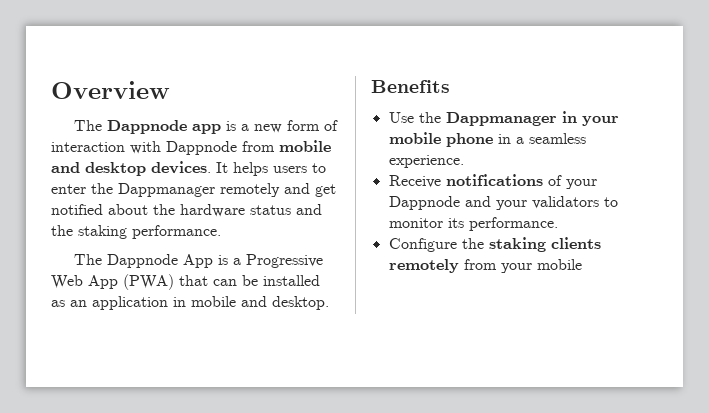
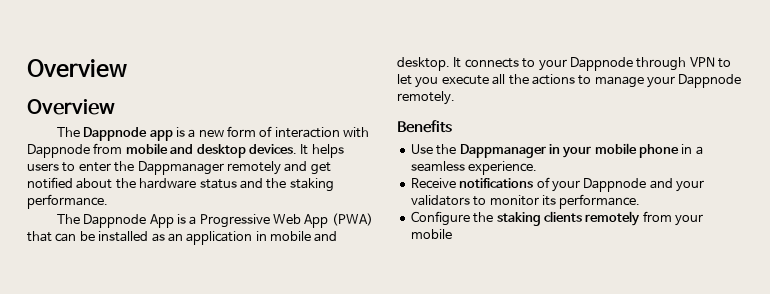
[51,81,170,99] Overview -> [27,59,127,78] [27,99,115,115] Overview // Overview
(329, 303) none -> [453,57,731,71] [397,74,742,88] [397,91,455,105] It connects to your Dappnode through VPN to let you execute all the actions to manage your Dappnode remotely.

